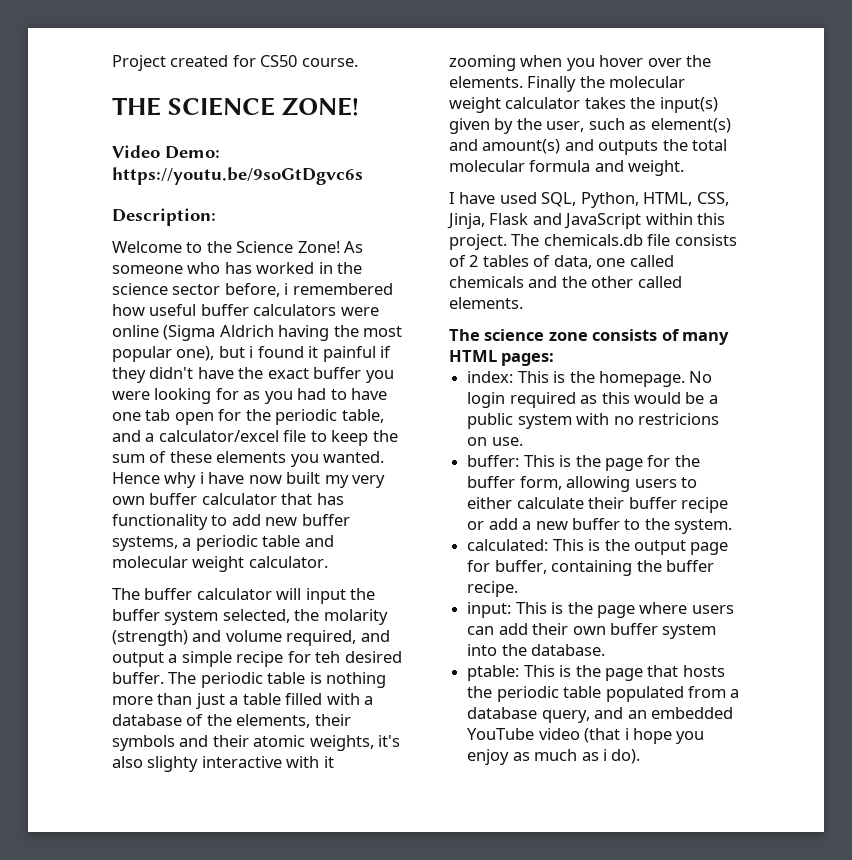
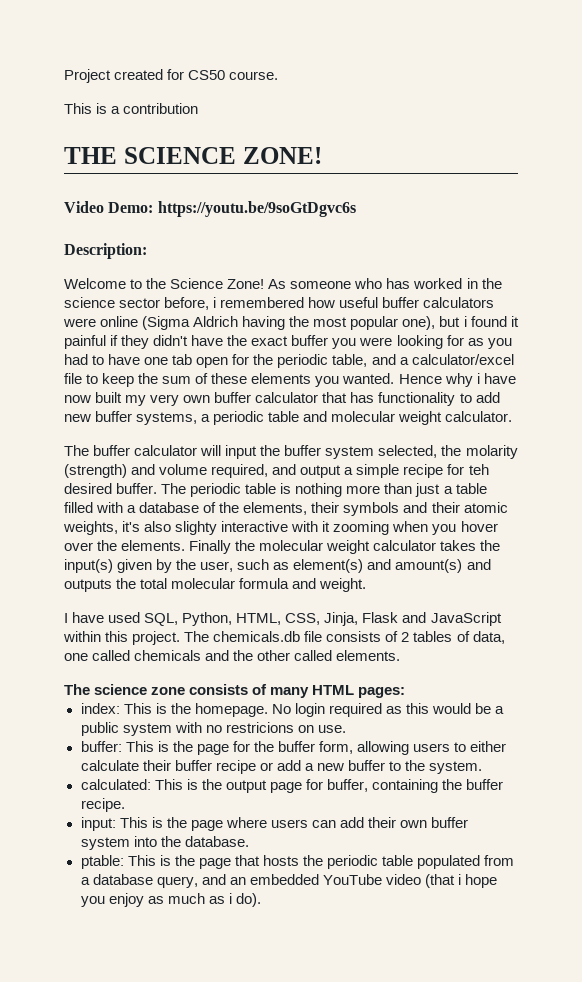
(358, 62) none -> [64,103,199,114] // This is a contribution

